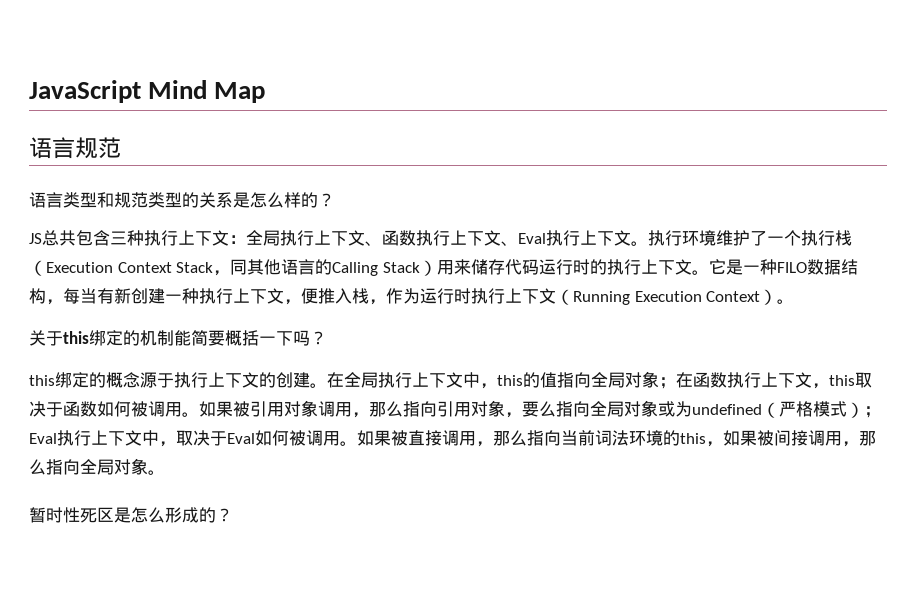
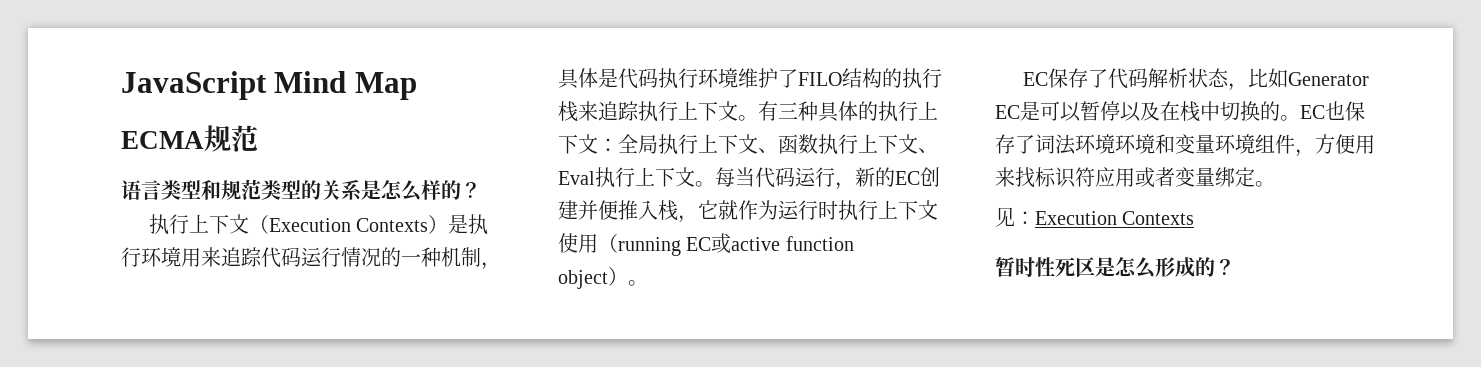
[29,137,75,159] 语言 -> [121,131,204,149] ECMA
[29,230,144,246] JS总共包含三种 -> [148,214,489,235] [121,247,501,270] [558,68,942,89] [558,101,878,122] 执行上下文（Execution Contexts）是执行环境用来追踪代码运行情况的一种机制，具体是代码执行环境维护了FILO结构的执行栈来追踪执行上下文。有三种具体的
[648,230,852,246] [29,259,858,276] [29,288,301,305] 执行环境维护了一个执行栈（Execution Context Stack，同其他语言的Calling Stack）用来储存代码运行时的执行上下文。它是一种FILO数据结构，每当有新创建一种执行上下文， -> [715,167,940,190] [558,200,598,220] 每当代码运行，新的EC创建并
(386, 302) none -> [698,200,738,220] 它就
[556,289,795,305] [29,330,327,346] [29,371,872,389] [29,400,881,418] [29,430,876,447] [29,458,165,475] （Running Execution Context）。 // 关于this绑定的机制能简要概括一下吗？ // this绑定的概念源于执行上下文的创建。在全局执行上下文中，this的值指向全局对象；在函数执行上下文，this取决于函数如何被调用。如果被引用对象调用，那么指向引用对象，要么指向全局对象或为undefined（严格模式）；Eval执行上下文中，取决于Eval如何被调用。如果被直接调用，那么指向当前词法环境的this，如果被间接调用，那么指向全局对象。 -> [558,233,854,256] [558,267,648,289] [1022,68,1369,91] [995,101,1365,122] [995,134,1375,157] [995,167,1275,188] [995,207,1195,227] 使用（running EC或active function object）。 // EC保存了代码解析状态，比如Generator EC是可以暂停以及在栈中切换的。EC也保存了词法环境环境和变量环境组件，方便用来找标识符应用或者变量绑定。 // 见：Execution Contexts

